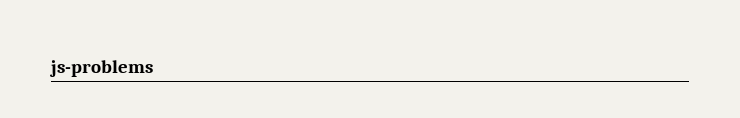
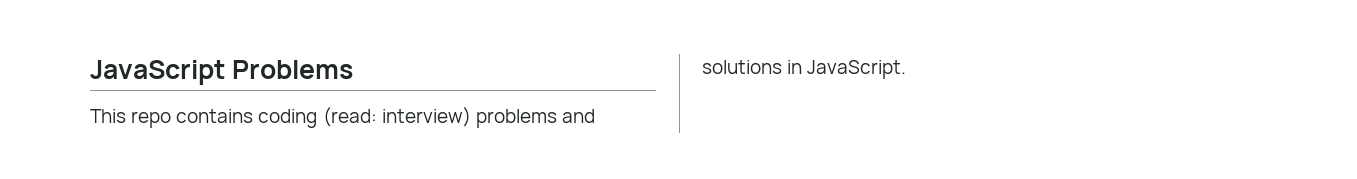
[50,60,153,77] js-problems -> [90,60,354,85] [90,107,595,128] [702,60,907,79] JavaScript Problems // This repo contains coding (read: interview) problems and solutions in JavaScript.

